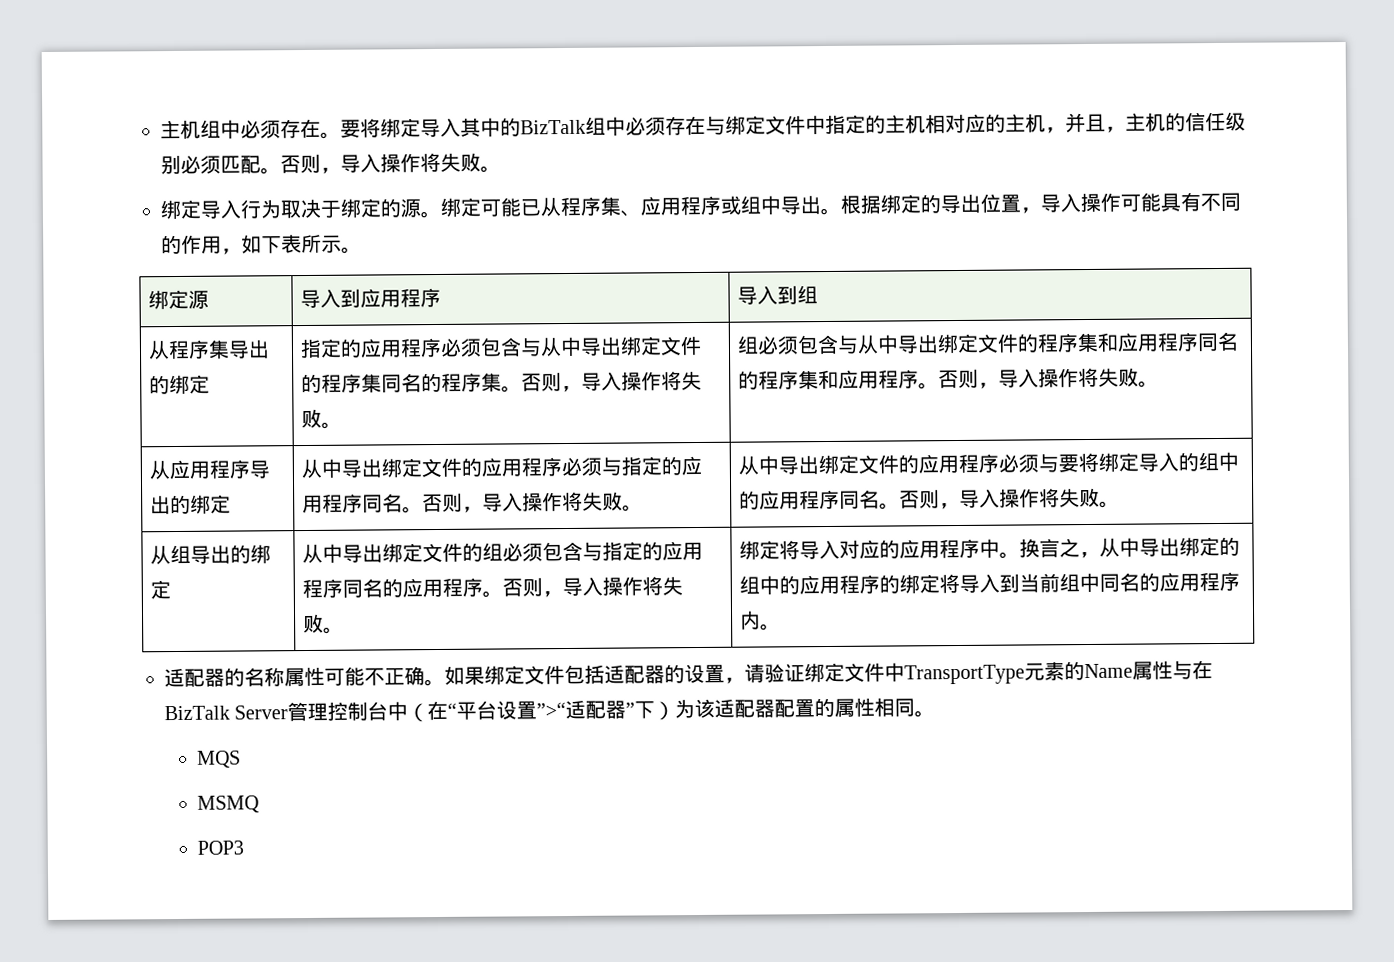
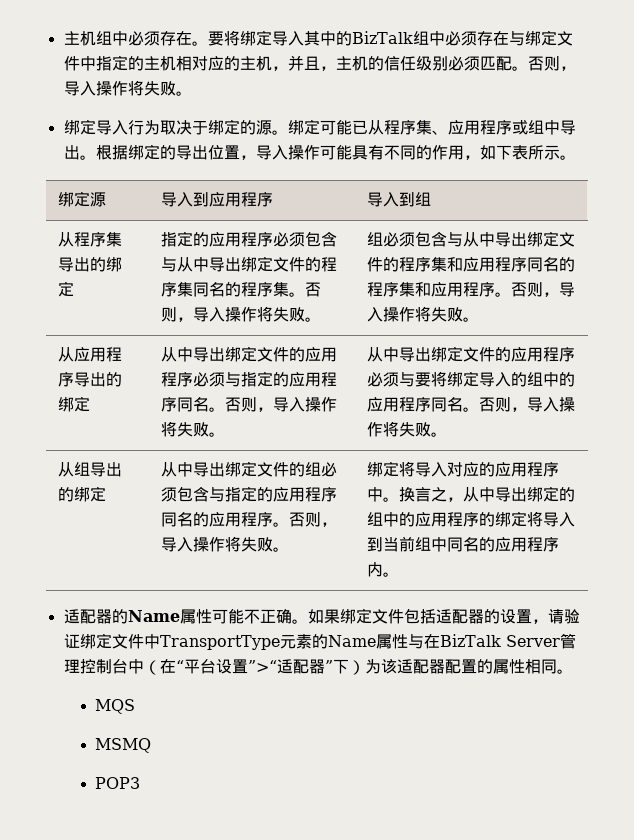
[244,667,285,687] 名称 -> [127,610,180,622] Name

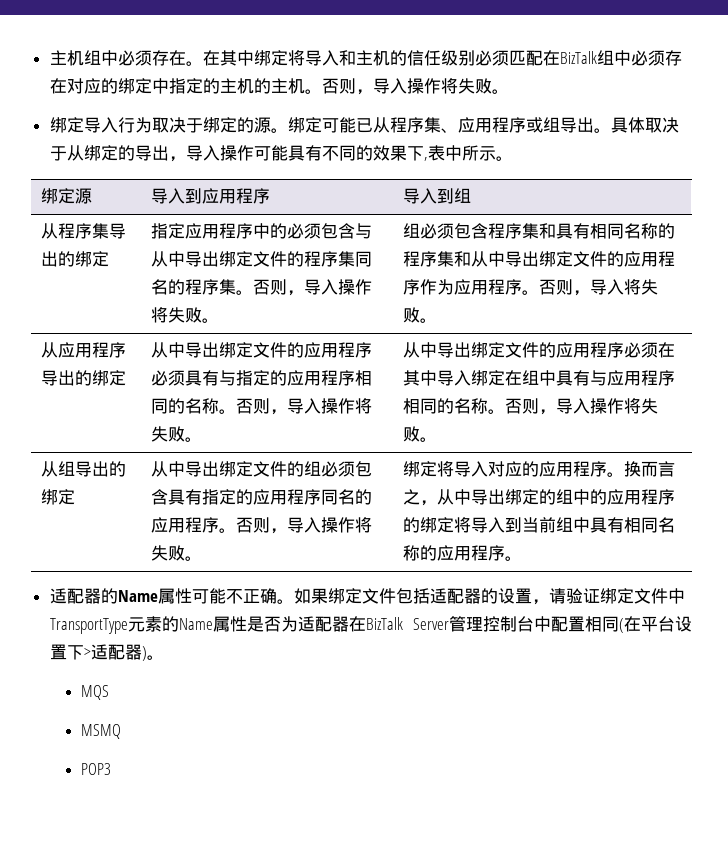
[207,30,573,46] [63,55,336,71] 要将绑定导入其中的BizTalk组中必须存在与绑定文件中指定的主机相对应的主机，并且， -> [202,50,356,66] 在其中绑定将导入和
(512, 63) none -> [542,50,682,66] [49,78,305,94] 在BizTalk组中必须存在对应的绑定中指定的主机的主机
[543,120,576,135] [63,145,128,160] 中导出。根据 -> [559,117,679,133] [49,145,84,161] 导出。具体取决于从
[207,145,240,160] 位置 -> (169, 153) none
[431,145,528,160] 作用，如下表 -> [372,145,462,161] 效果下,表中
[193,232,274,247] 的应用程序 -> [185,223,288,239] 应用程序中的
[447,231,576,247] [367,257,576,272] [367,282,576,297] [367,307,416,322] 与从中导出绑定文件的程序集和应用程序同名的程序集和应用程序。否则，导入操作 -> [488,223,676,239] [403,251,676,267] [403,279,625,296] 程序集和具有相同名称的程序集和从中导出绑定文件的应用程序作为应用程序。否则，导入
[225,371,338,387] [161,397,210,412] 与指定的应用程序同名 -> [185,370,373,386] [151,398,220,414] 具有与指定的应用程序相同的名称
[399,371,576,387] [367,397,464,412] 与要将绑定导入的组中的应用程序同名 -> [658,342,676,358] [403,370,676,386] [403,398,489,414] 在其中导入绑定在组中具有与应用程序相同的名称
[209,487,226,502] 与 -> [168,489,203,505] 具有
[367,487,416,502] 中。换 -> [607,461,659,477] 。换而
[447,537,560,552] [367,562,384,577] 同名的应用程序内 -> [590,517,676,533] [403,545,506,561] 具有相同名称的应用程序
[407,634,424,649] 与 -> [246,616,349,632] 是否为适配器
[143,659,557,675] （在“平台设置”>“适配器”下）为该适配器配置的属性相同 -> [550,616,692,633] [49,644,147,661] 配置相同(在平台设置下>适配器)

